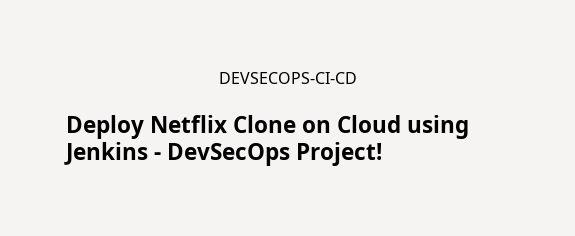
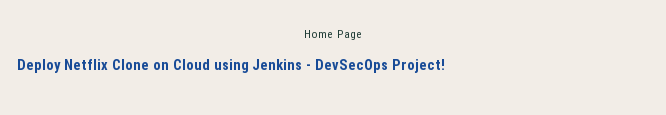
[218,72,357,84] DEVSECOPS-CI-CD -> [304,30,362,40] Home Page

